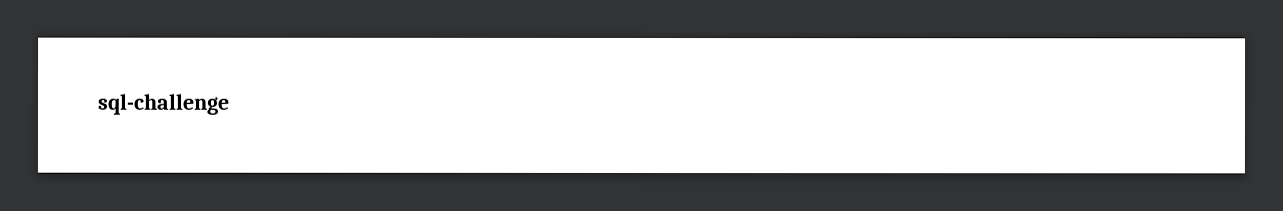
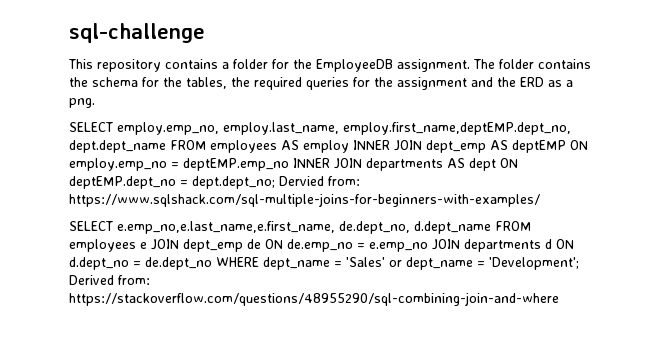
(230, 104) none -> [68,59,591,72] [69,77,573,90] [69,98,95,108] [69,122,571,135] [69,140,588,153] [69,158,518,171] [69,176,360,189] [69,193,540,207] [69,221,531,234] [69,239,574,252] [69,257,579,270] [69,275,150,285] [69,292,559,306] // This repository contains a folder for the EmployeeDB assignment. The folder contains the schema for the tables, the required queries for the assignment and the ERD as a png. // SELECT employ.emp_no, employ.last_name, employ.first_name,deptEMP.dept_no, dept.dept_name FROM employees AS employ INNER JOIN dept_emp AS deptEMP ON employ.emp_no = deptEMP.emp_no INNER JOIN departments AS dept ON deptEMP.dept_no = dept.dept_no; Dervied from: https://www.sqlshack.com/sql-multiple-joins-for-beginners-with-examples/ // SELECT e.emp_no,e.last_name,e.first_name, de.dept_no, d.dept_name FROM employees e JOIN dept_emp de ON de.emp_no = e.emp_no JOIN departments d ON d.dept_no = de.dept_no WHERE dept_name = 'Sales' or dept_name = 'Development'; Derived from: https://stackoverflow.com/questions/48955290/sql-combining-join-and-where

